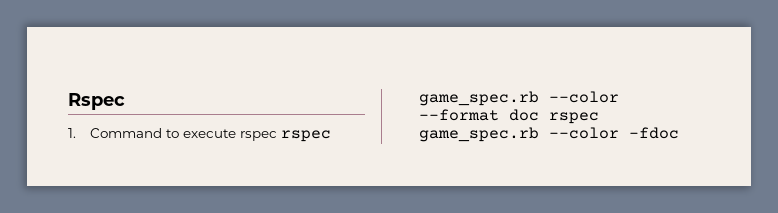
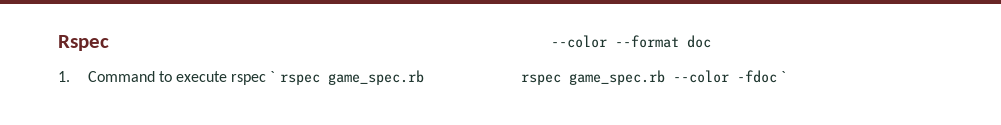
(278, 136) none -> [270,71,276,82] `
(540, 115) none -> (711, 41) //
(680, 133) none -> [781,71,787,82] `

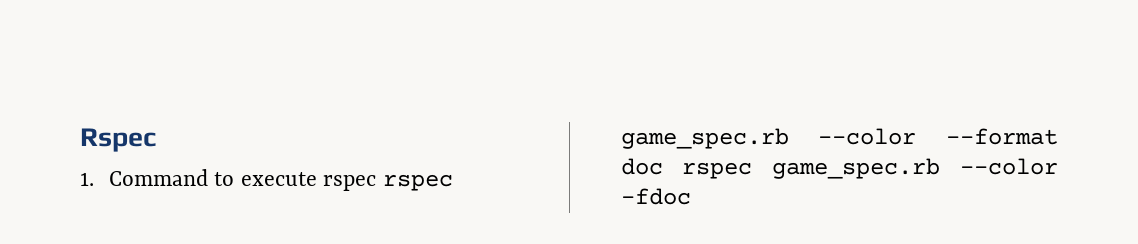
[270,71,276,82] ` -> (377, 183) none
(711, 41) // -> (663, 166) none
[781,71,787,82] ` -> (691, 196) none

